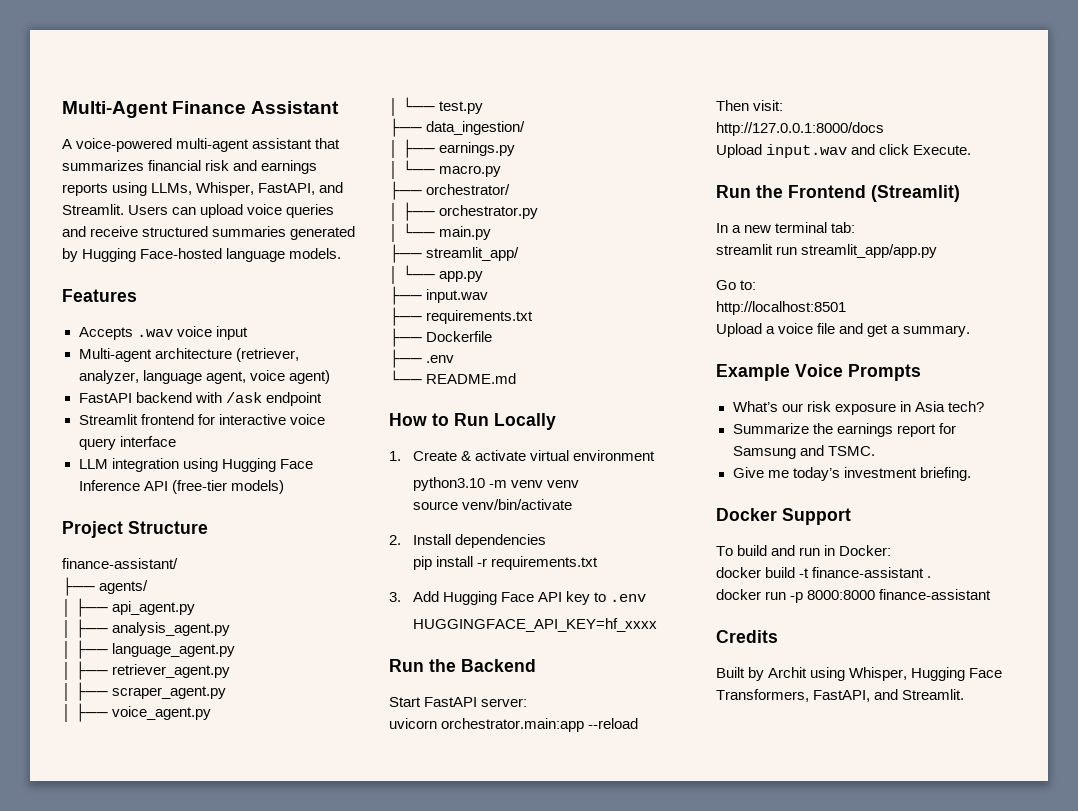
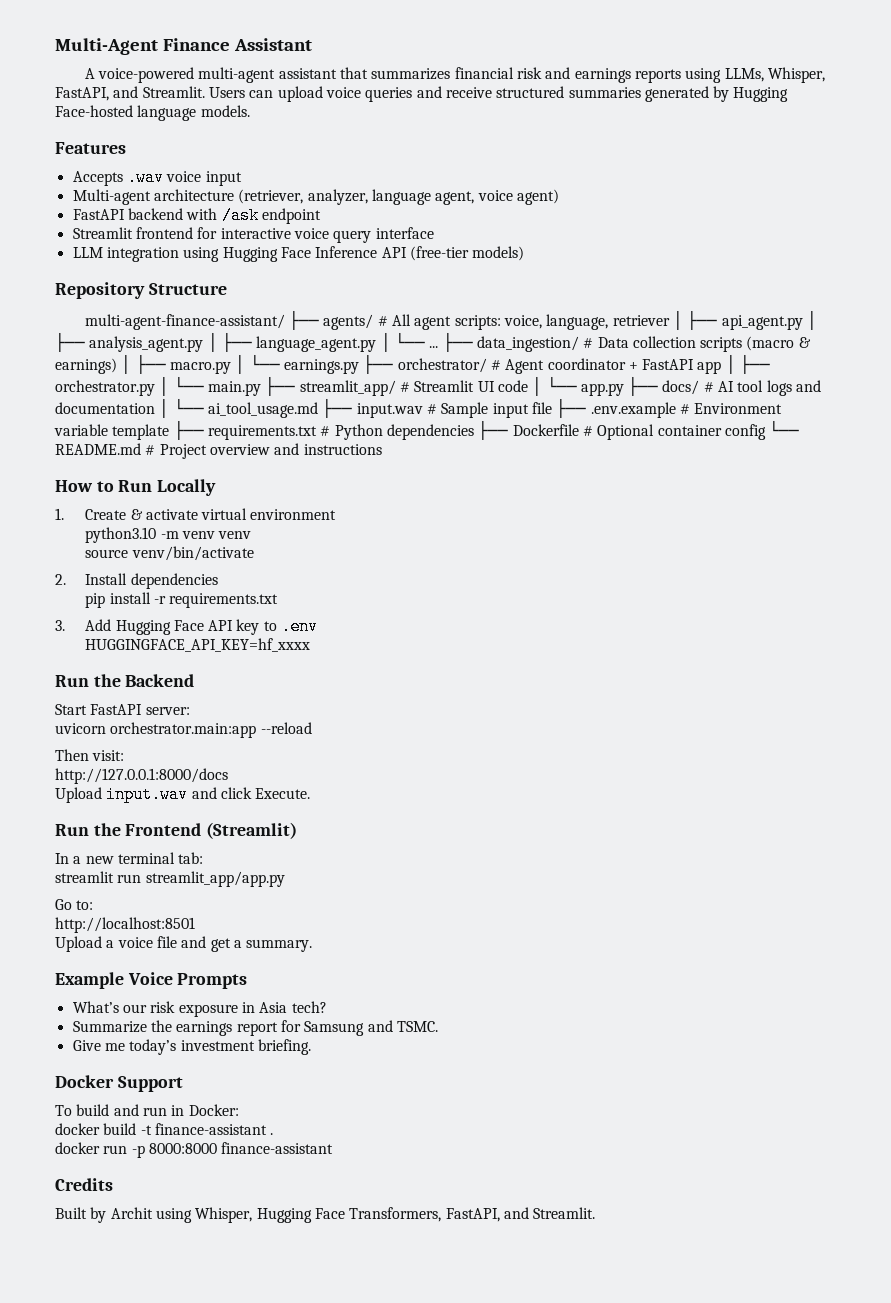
[62,521,123,538] Project -> [55,282,145,299] Repository
[62,558,178,569] finance-assistant/ // -> [84,314,285,330] multi-agent-finance-assistant/
(149, 587) // -> [377,314,670,330] # All agent scripts: voice, language, retriever
(196, 608) // -> (803, 322) none
(231, 629) // -> (204, 344) none
[62,661,231,680] [62,682,227,701] [62,703,212,722] [389,97,484,116] [389,118,526,137] [389,139,516,158] [389,160,502,179] [389,181,511,200] // │ ├── retriever_agent.py // │ ├── scraper_agent.py // │ ├── voice_agent.py // │ └── test.py // ├── data_ingestion/ // │ ├── earnings.py // │ └── macro.py // ├── orchestrator/ // -> [380,332,811,352] [55,354,722,374] │ └── ... ├── data_ingestion/ # Data collection scripts (macro & earnings) │ ├── macro.py │ └── earnings.py ├── orchestrator/ # Agent coordinator + FastAPI app
(539, 212) // -> (155, 388) none
(492, 233) // -> (261, 388) none
(520, 254) // -> [399,380,528,392] # Streamlit UI code
[389,286,489,305] // ├── input.wav // -> [628,376,822,396] [55,398,783,418] [54,424,170,440] ├── docs/ # AI tool logs and documentation │ └── ai_tool_usage.md ├── input.wav # Sample input file ├── .env.example # Environment variable template
(534, 317) // -> [320,424,474,440] # Python dependencies
[389,349,455,368] [389,370,517,384] // ├── .env // └── README.md -> [582,420,800,440] [55,443,382,459] # Optional container config └── README.md # Project overview and instructions

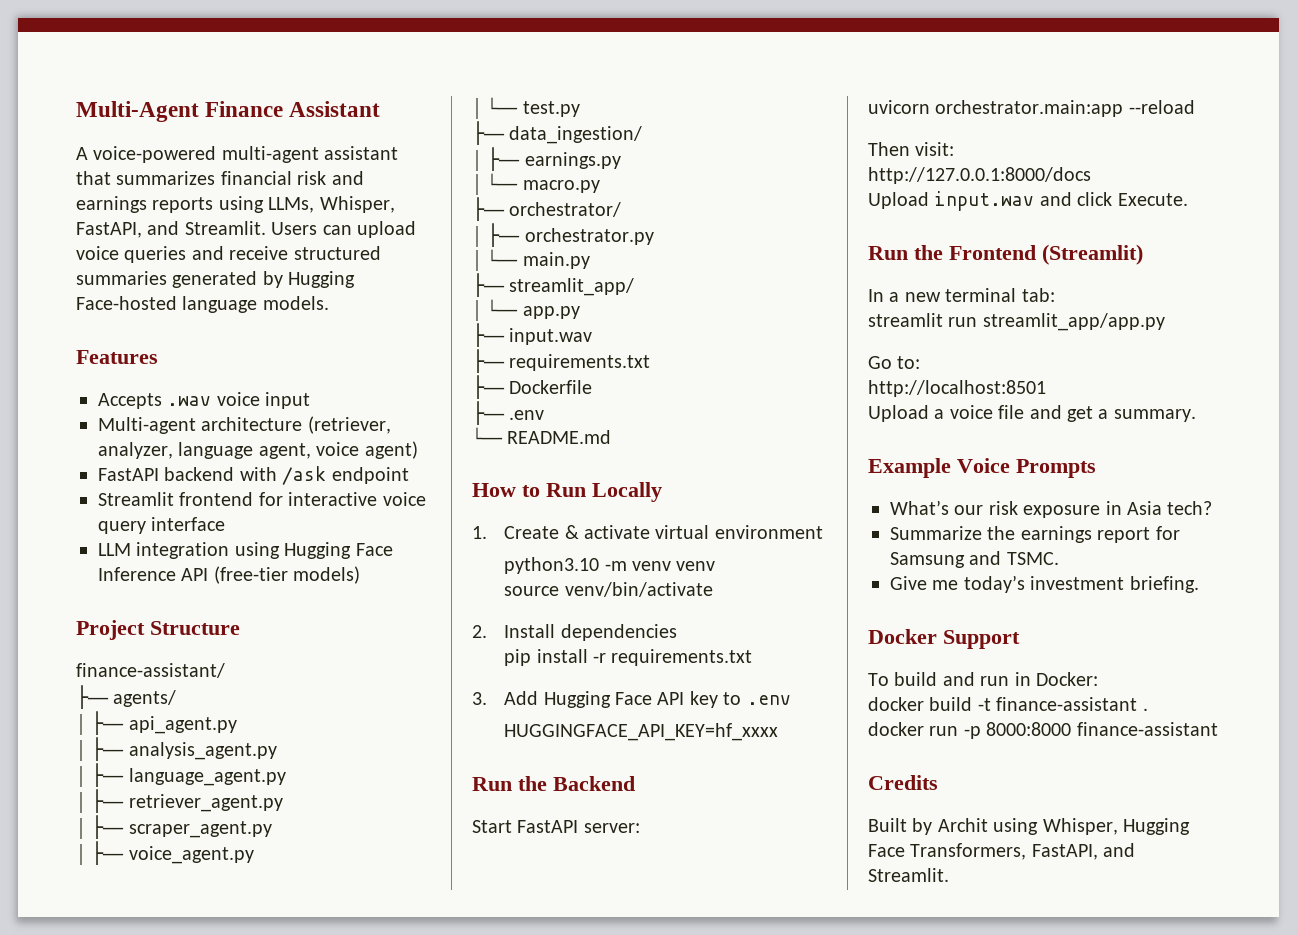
[55,282,145,299] Repository -> [76,620,145,640] Project
[84,314,285,330] multi-agent-finance-assistant/ -> [76,663,225,678] finance-assistant/ //
[377,314,670,330] # All agent scripts: voice, language, retriever -> (177, 698) //
(803, 322) none -> (237, 725) //
(204, 344) none -> (277, 751) //
[380,332,439,352] │ └── ... -> [76,789,283,813] [76,815,272,839] [76,841,254,865] [472,97,580,119] // │ ├── retriever_agent.py // │ ├── scraper_agent.py // │ ├── voice_agent.py // │ └── test.py //
[583,336,811,352] [55,354,359,374] # Data collection scripts (macro & earnings) │ ├── macro.py │ └── earnings.py -> [472,147,621,171] [472,173,600,195] // │ ├── earnings.py // │ └── macro.py //
[490,358,722,374] # Agent coordinator + FastAPI app -> (622, 209) //
(155, 388) none -> (654, 236) //
(261, 388) none -> (590, 260) //
[399,380,528,392] # Streamlit UI code -> (635, 287) //
[628,376,822,396] [55,398,783,418] [54,424,170,440] ├── docs/ # AI tool logs and documentation │ └── ai_tool_usage.md ├── input.wav # Sample input file ├── .env.example # Environment variable template -> [472,323,593,347] // ├── input.wav //
[320,424,474,440] # Python dependencies -> (651, 362) //
[582,420,800,440] [55,443,382,459] # Optional container config └── README.md # Project overview and instructions -> [472,401,545,425] [472,427,612,444] // ├── .env // └── README.md

